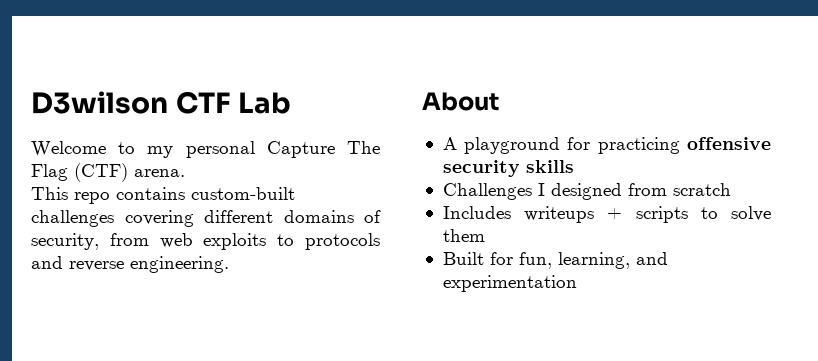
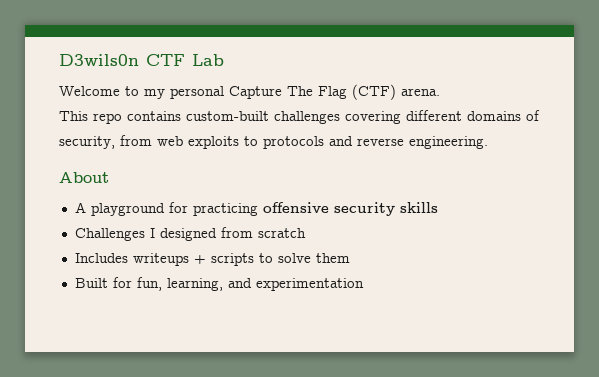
[31,91,168,114] D3wilson -> [59,54,139,66] D3wils0n

